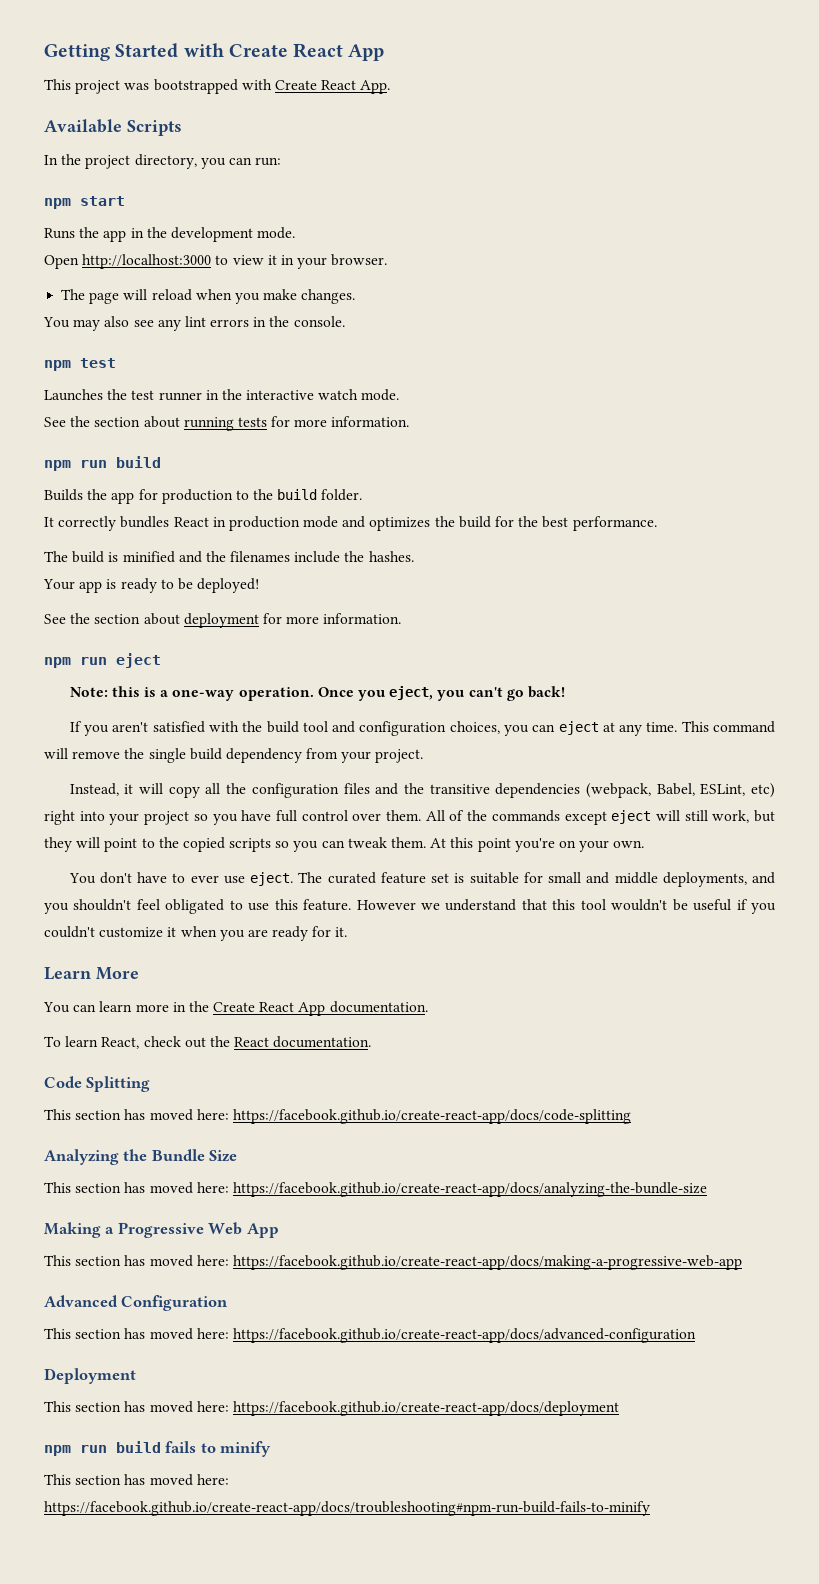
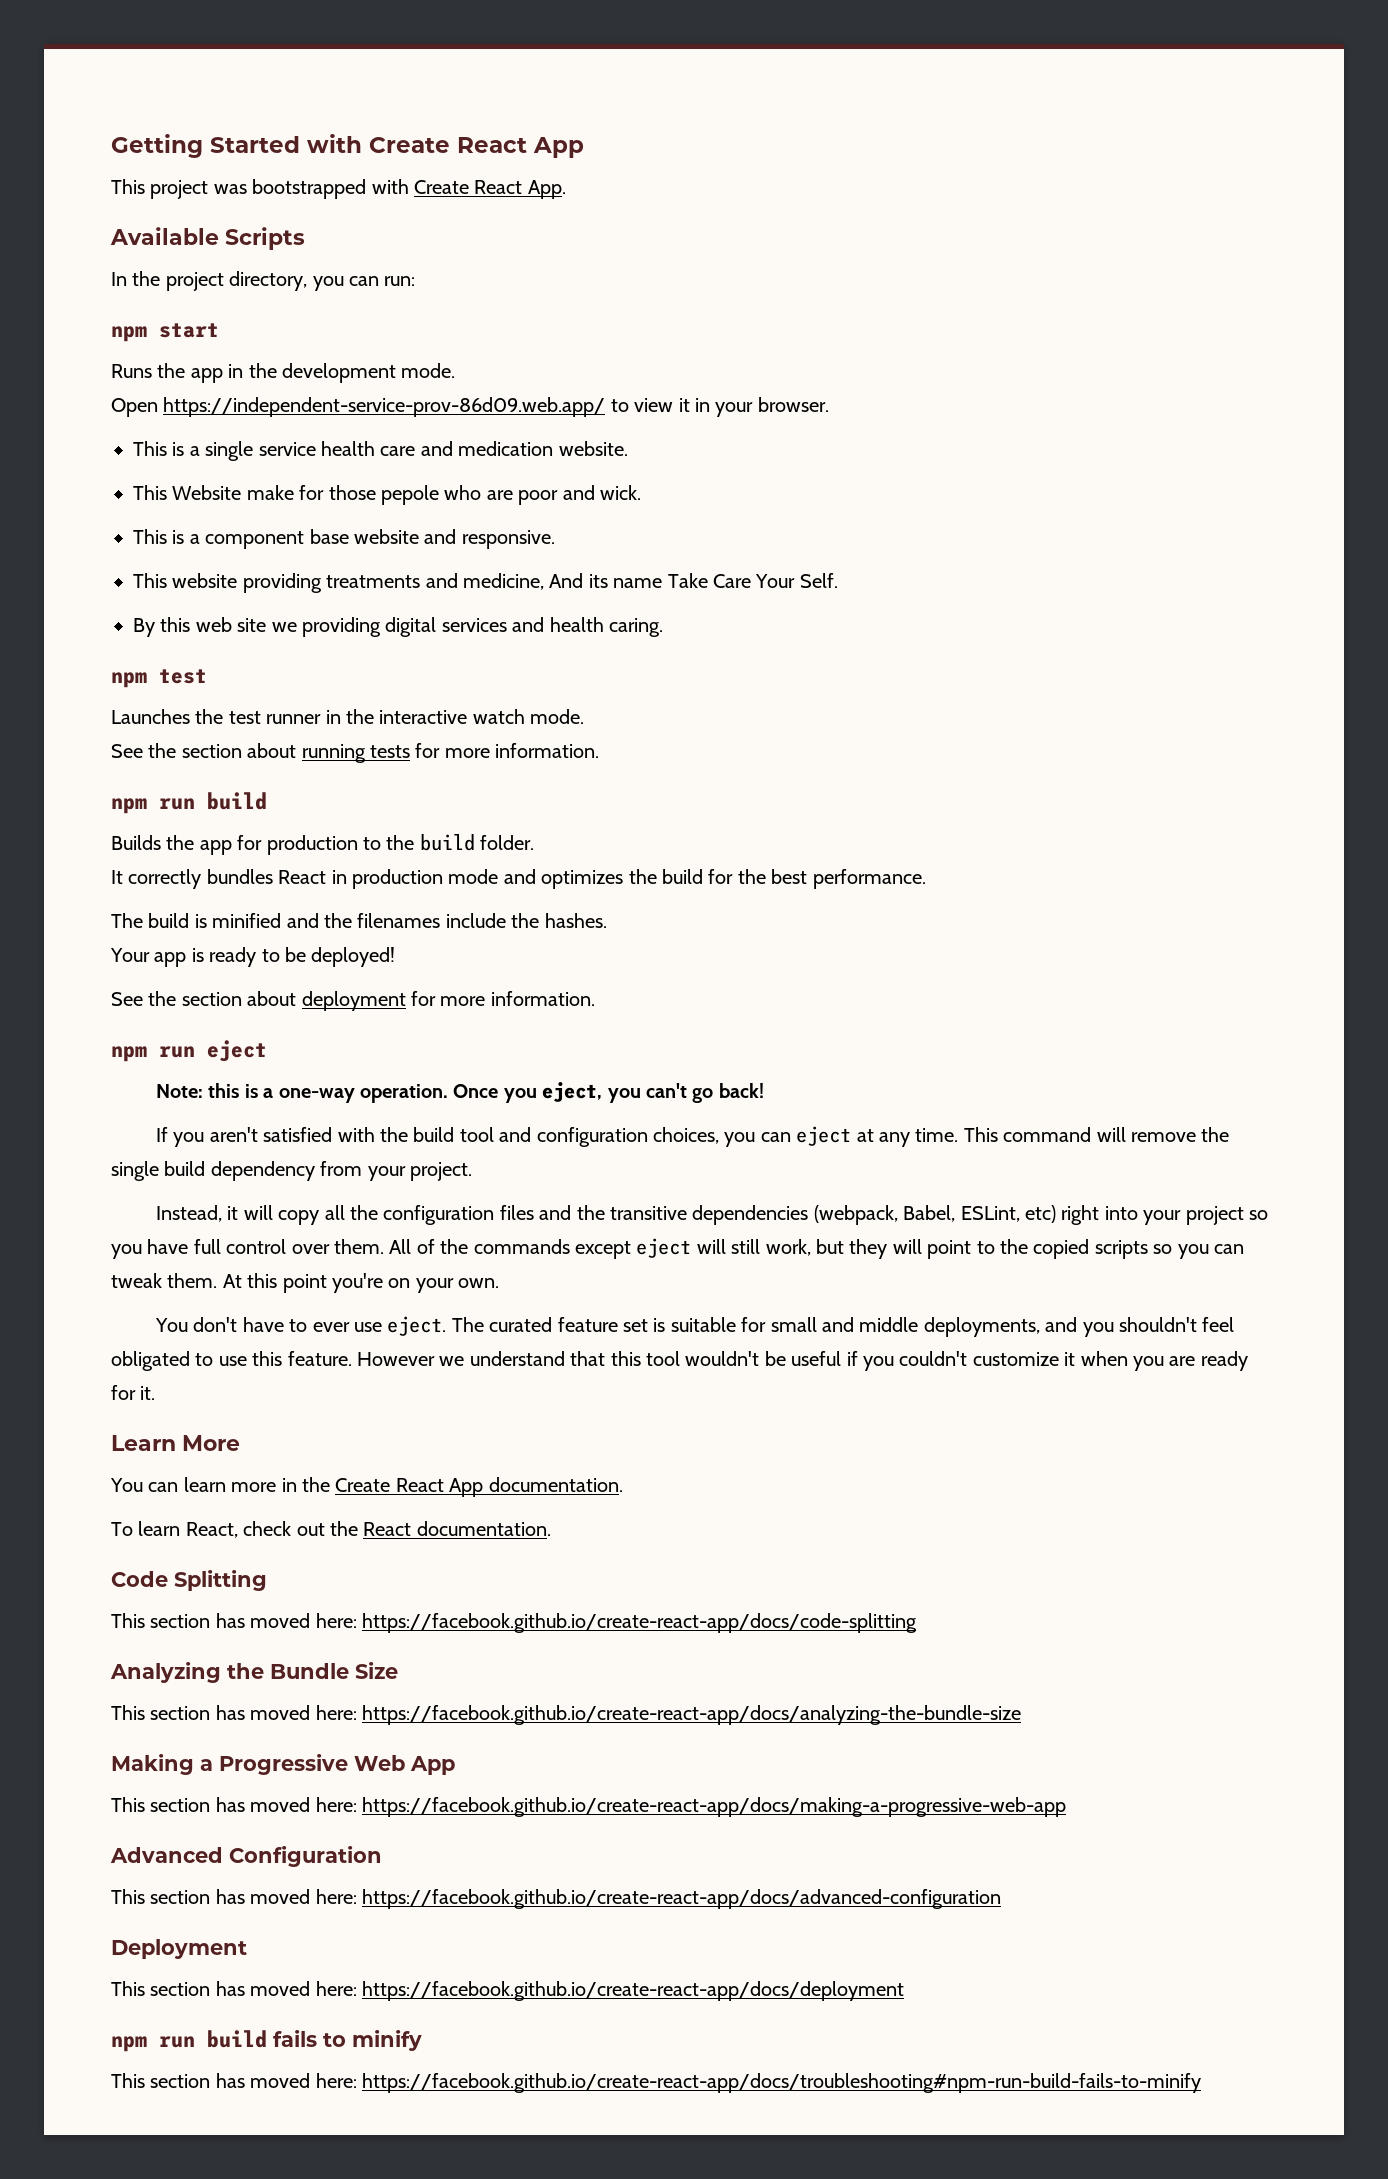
[82,254,212,269] http://localhost:3000 -> [163,397,606,417] https://independent-service-prov-86d09.web.app/
[61,289,356,304] [43,316,345,331] The page will reload when you make changes. // You may also see any lint errors in the console. -> [133,441,628,461] [133,485,641,505] [133,529,555,549] [133,573,838,593] [133,617,663,637] This is a single service health care and medication website. // This Website make for those pepole who are poor and wick. // This is a component base website and responsive. // This website providing treatments and medicine, And its name Take Care Your Self. // By this web site we providing digital services and health caring.

